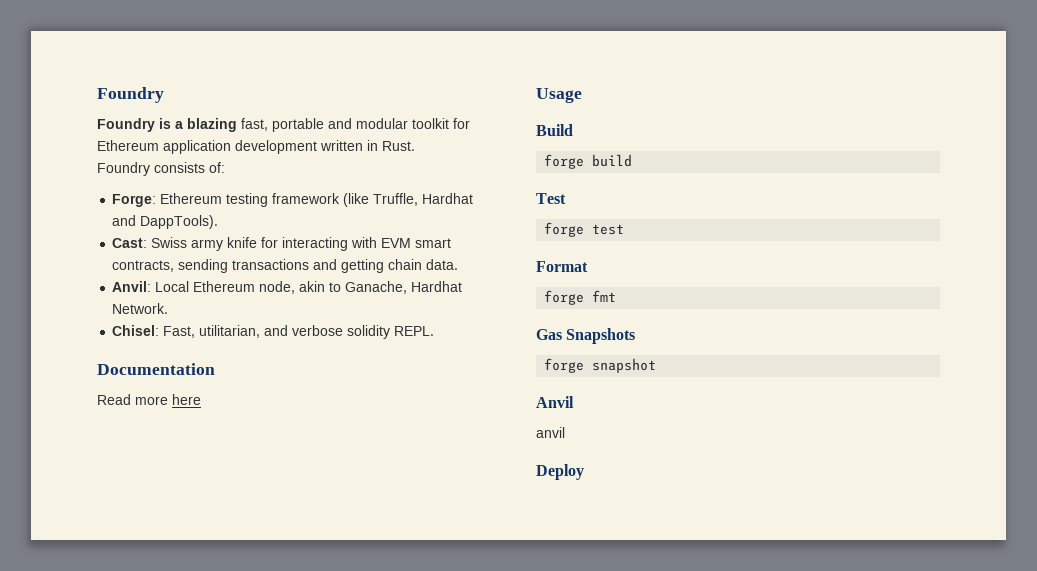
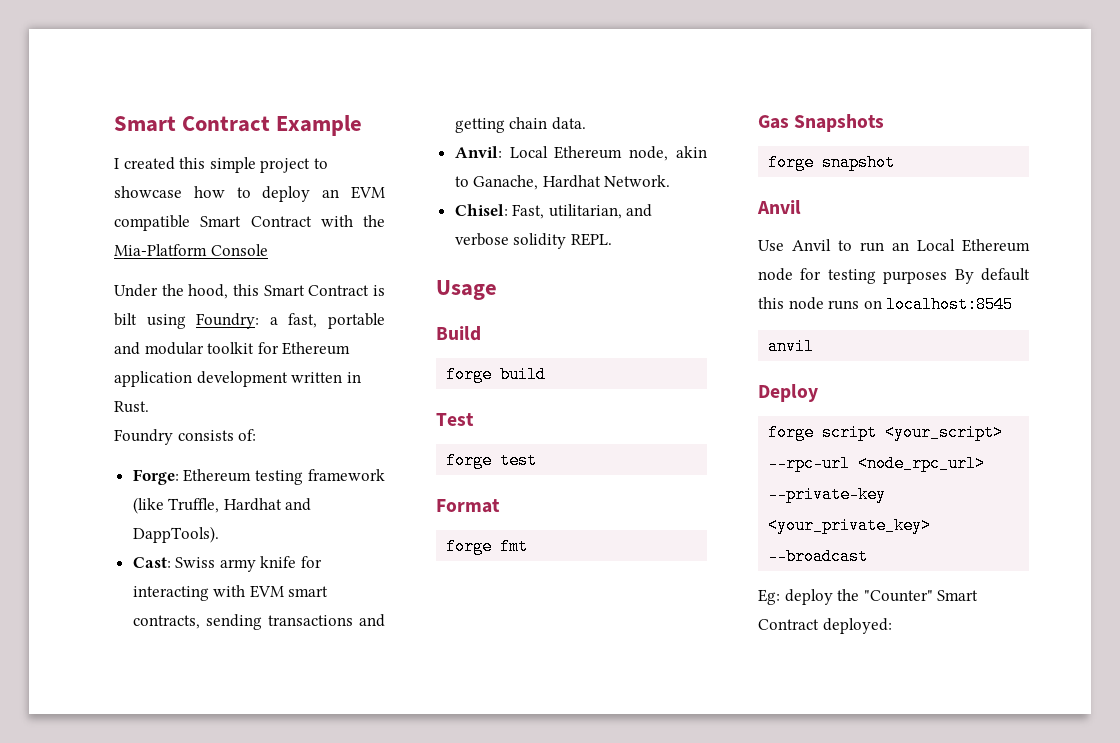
[97,87,164,103] [97,118,237,132] Foundry // Foundry is a blazing -> [114,115,363,136] [114,157,328,173] [114,186,385,202] [114,215,385,231] [114,244,268,256] [114,284,385,299] [114,313,278,329] Smart Contract Example // I created this simple project to showcase how to deploy an EVM compatible Smart Contract with the Mia-Platform Console // Under the hood, this Smart Contract is bilt using Foundry: a
[97,363,215,375] [97,394,201,405] // Documentation // Read more here -> (612, 239) none
[536,427,565,438] [536,464,584,480] anvil // Deploy -> [758,239,1030,252] [758,268,1030,284] [758,296,1014,313] [768,338,815,355] [758,384,818,402] [768,424,1004,441] [768,455,986,472] [768,486,887,503] [768,517,932,534] [768,548,869,565] [758,589,979,605] [758,618,892,634] Use Anvil to run an Local Ethereum node for testing purposes By default this node runs on localhost:8545 // anvil // Deploy // forge script <your_script> --rpc-url <node_rpc_url> --private-key <your_private_key> --broadcast // Eg: deploy the "Counter" Smart Contract deployed:

